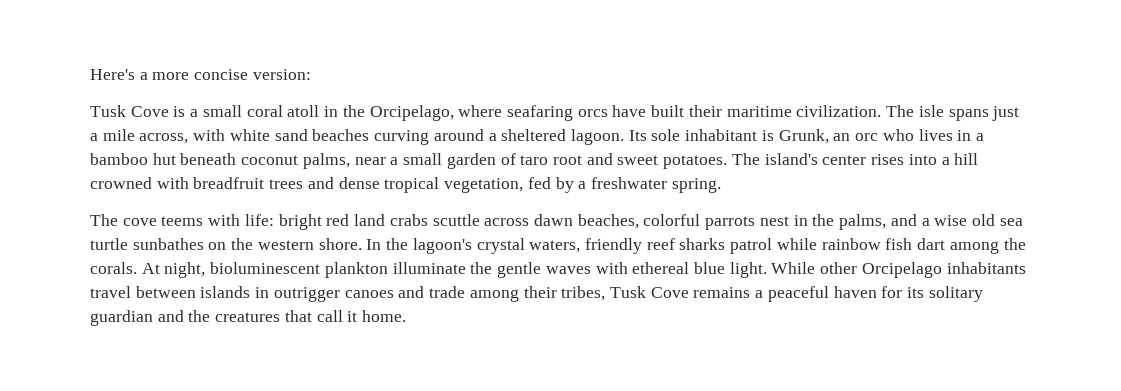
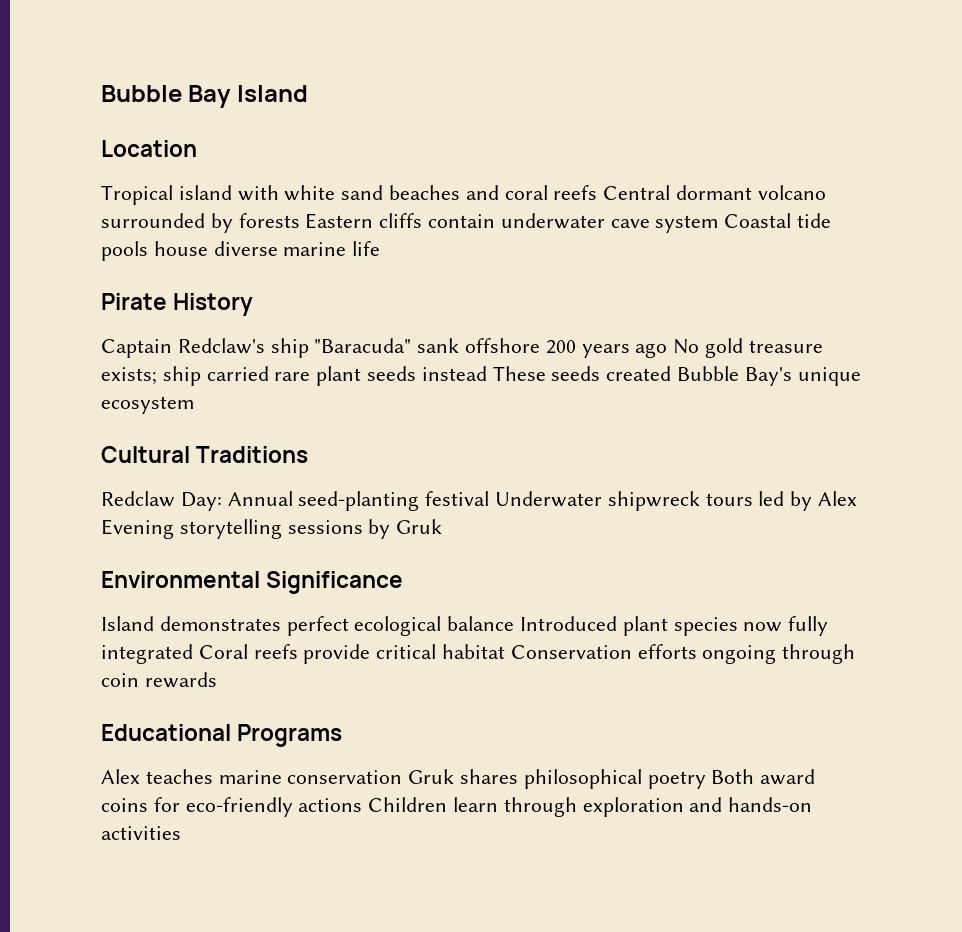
[90,69,311,80] [90,105,1020,121] [90,129,984,145] [90,153,979,169] [90,177,721,193] [90,214,1023,230] [90,238,1026,254] [90,262,1026,278] [90,286,983,302] [90,310,407,326] Here's a more concise version: // Tusk Cove is a small coral atoll in the Orcipelago, where seafaring orcs have built their maritime civilization. The isle spans just a mile across, with white sand beaches curving around a sheltered lagoon. Its sole inhabitant is Grunk, an orc who lives in a bamboo hut beneath coconut palms, near a small garden of taro root and sweet potatoes. The island's center rises into a hill crowned with breadfruit trees and dense tropical vegetation, fed by a freshwater spring. // The cove teems with life: bright red land crabs scuttle across dawn beaches, colorful parrots nest in the palms, and a wise old sea turtle sunbathes on the western shore. In the lagoon's crystal waters, friendly reef sharks patrol while rainbow fish dart among the corals. At night, bioluminescent plankton illuminate the gentle waves with ethereal blue light. While other Orcipelago inhabitants travel between islands in outrigger canoes and trade among their tribes, Tusk Cove remains a peaceful haven for its solitary guardian and the creatures that call it home. -> [101,85,308,108] [101,140,197,157] [101,185,826,205] [101,213,832,233] [101,241,381,261] [101,293,254,316] [101,338,823,358] [101,366,861,386] [101,396,194,414] [101,446,309,463] [101,491,858,511] [101,519,443,539] [101,571,404,594] [101,616,829,636] [101,644,856,664] [101,672,217,688] [101,724,343,747] [101,769,816,789] [101,797,813,817] [101,826,181,840] Bubble Bay Island // Location // Tropical island with white sand beaches and coral reefs Central dormant volcano surrounded by forests Eastern cliffs contain underwater cave system Coastal tide pools house diverse marine life // Pirate History // Captain Redclaw's ship "Baracuda" sank offshore 200 years ago No gold treasure exists; ship carried rare plant seeds instead These seeds created Bubble Bay's unique ecosystem // Cultural Traditions // Redclaw Day: Annual seed-planting festival Underwater shipwreck tours led by Alex Evening storytelling sessions by Gruk // Environmental Significance // Island demonstrates perfect ecological balance Introduced plant species now fully integrated Coral reefs provide critical habitat Conservation efforts ongoing through coin rewards // Educational Programs // Alex teaches marine conservation Gruk shares philosophical poetry Both award coins for eco-friendly actions Children learn through exploration and hands-on activities

